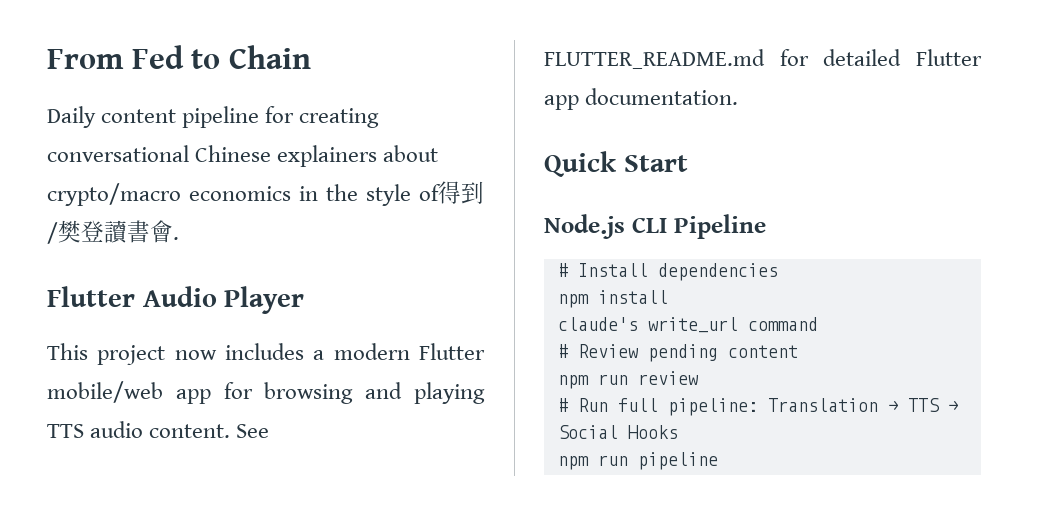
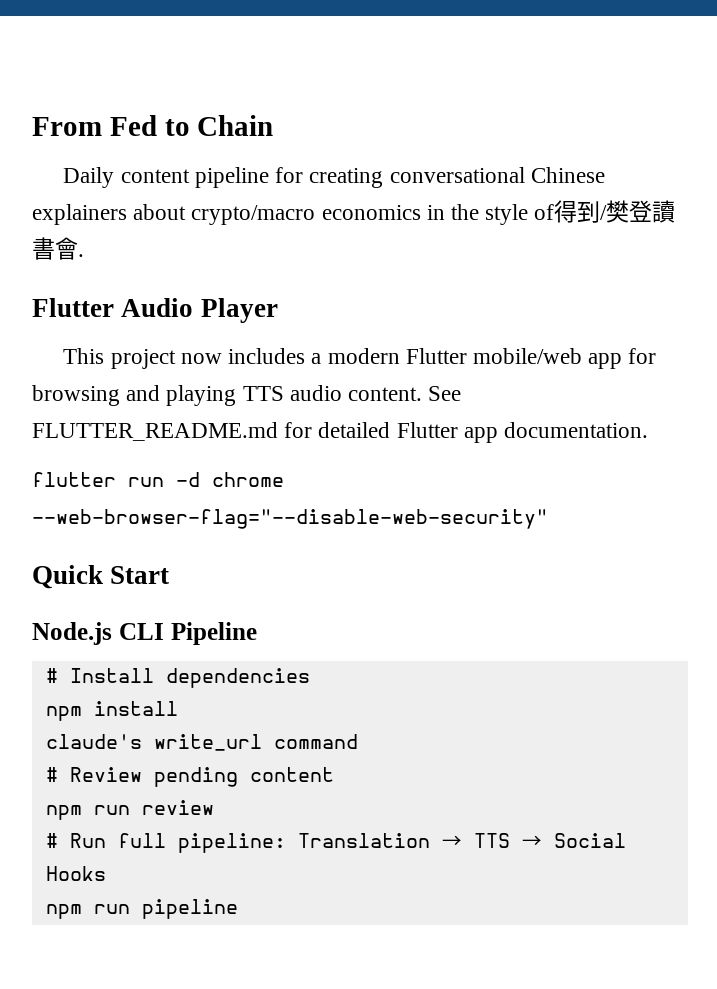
(739, 96) none -> [32,472,284,487] [32,509,548,529] // flutter run -d chrome --web-browser-flag="--disable-web-security"

